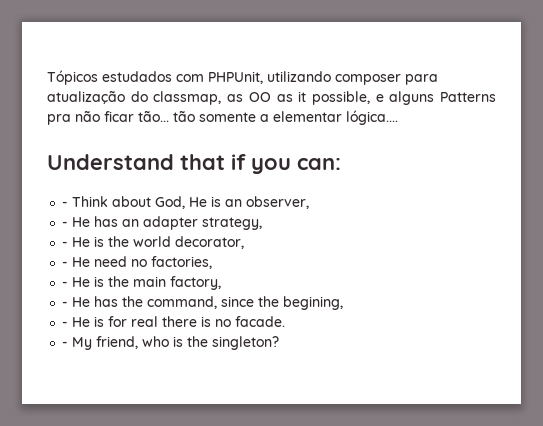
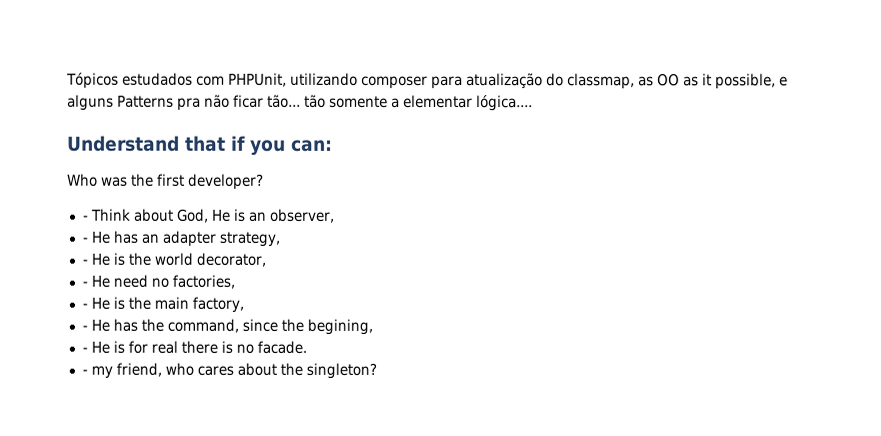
(341, 164) none -> [67,173,264,190] // Who was the first developer?
[72,337,93,350] My -> [90,365,113,379] my
[173,336,184,347] is -> [196,362,277,376] cares about

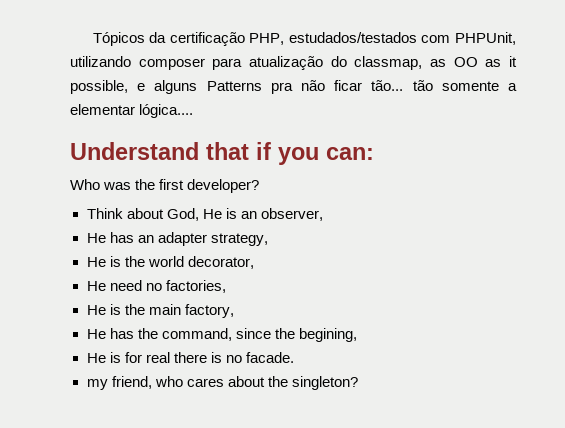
[121,72,193,86] estudados -> [149,32,417,46] da certificação PHP, estudados/testados
[81,215,89,221] - -> (260, 186) none
[81,237,88,243] - -> (323, 214) none
[81,259,88,265] - -> (268, 239) none
[81,281,88,287] - -> (254, 262) none
[81,303,88,309] - -> (226, 286) none
[81,325,88,331] - -> (234, 311) none
[81,347,88,353] - -> (357, 335) none
[81,369,88,375] - -> (294, 357) none

